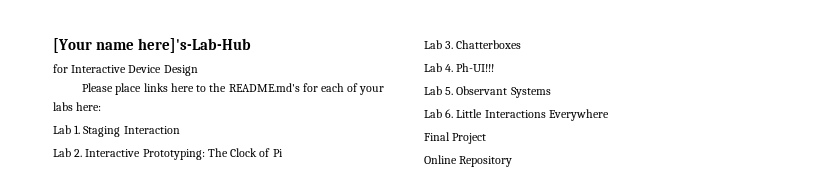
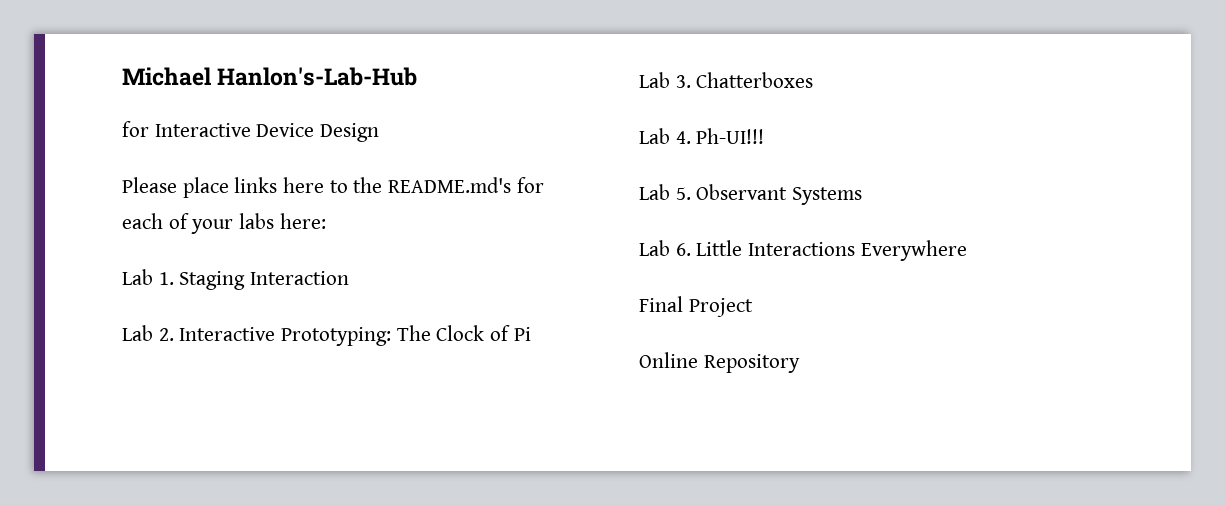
[53,38,252,53] [Your name here]'s-Lab-Hub -> [122,67,418,86] Michael Hanlon's-Lab-Hub

